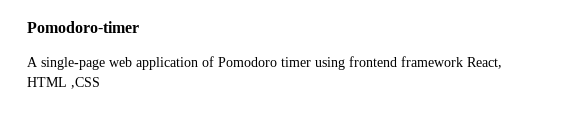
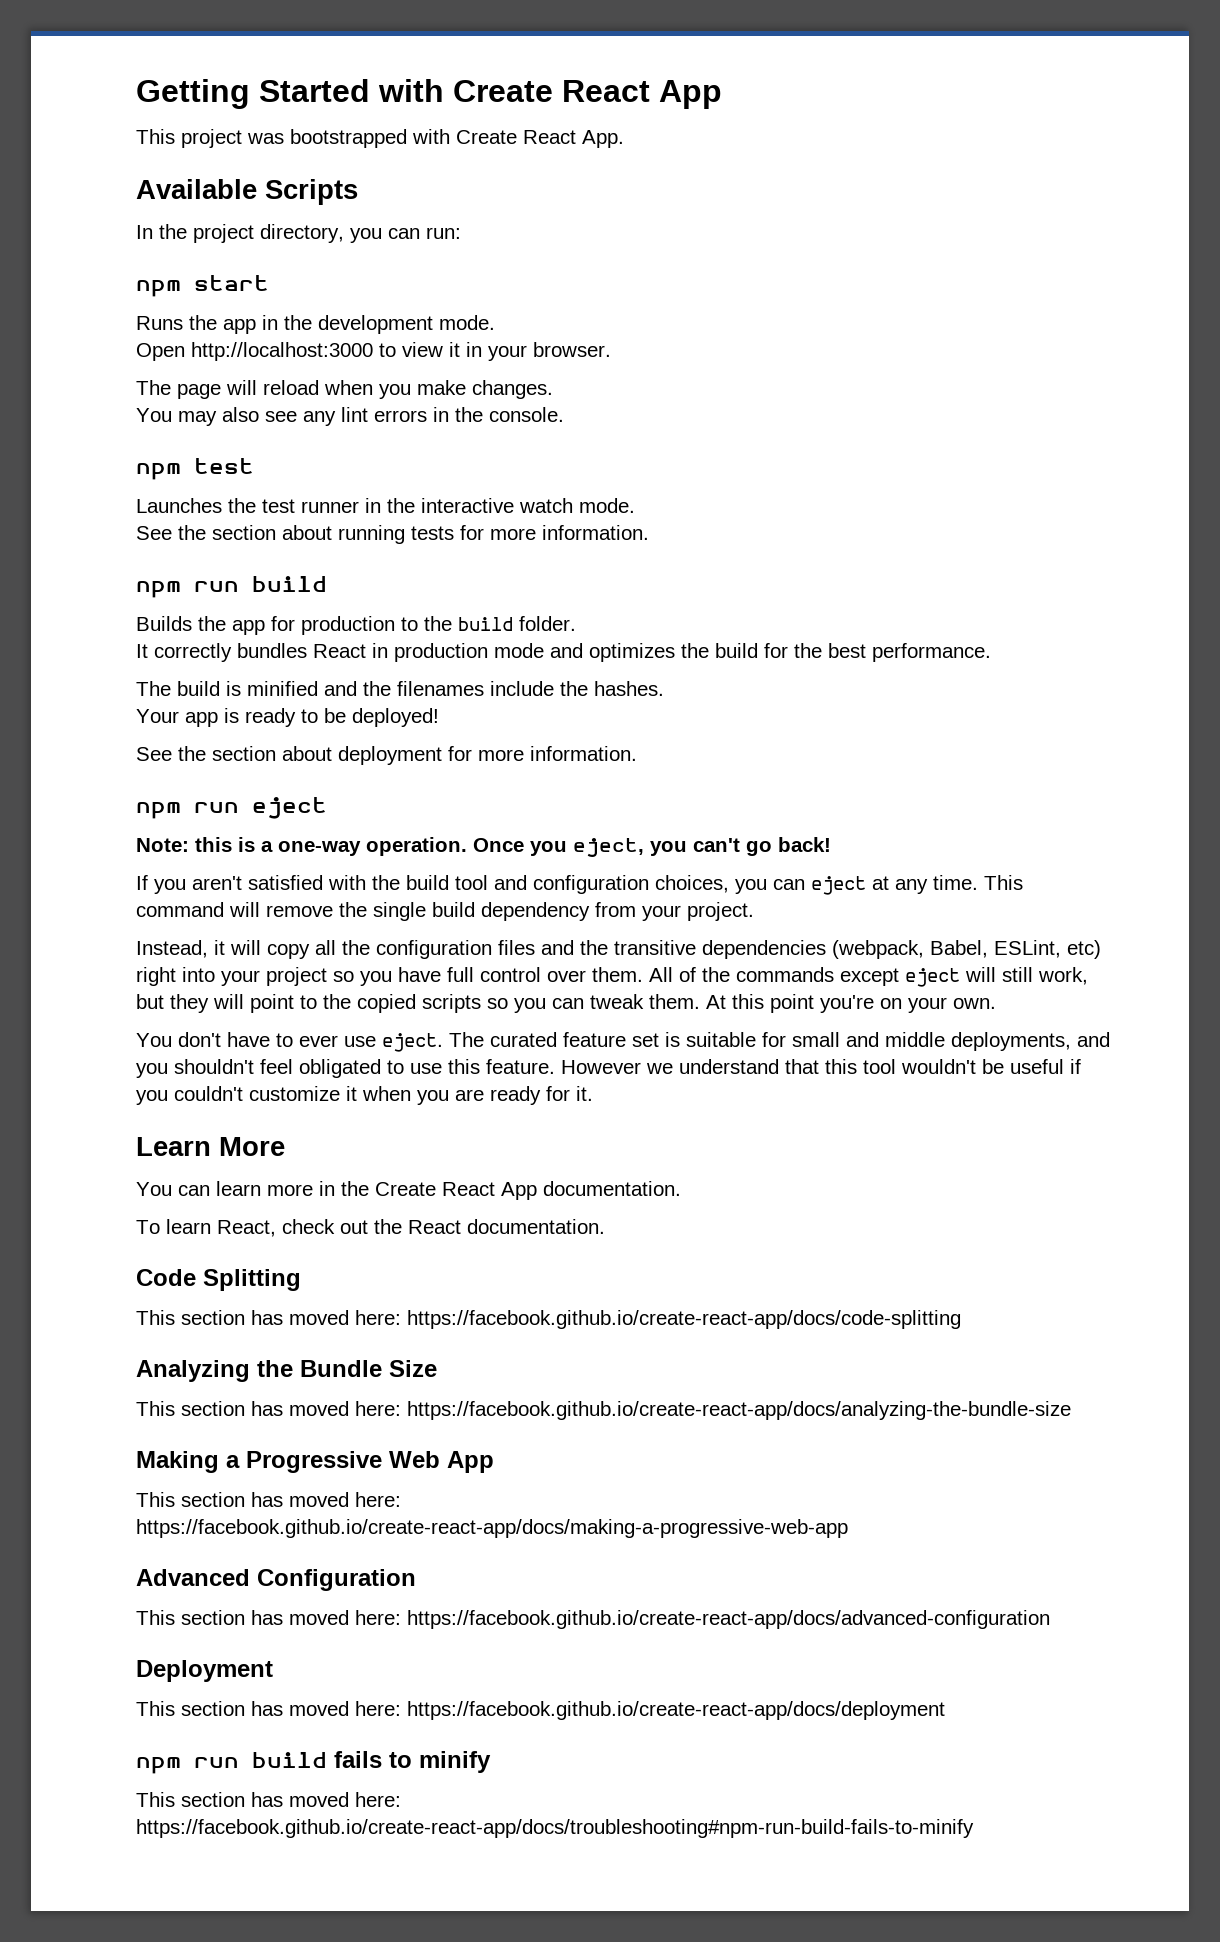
[27,21,139,33] [27,56,502,70] [27,77,100,89] Pomodoro-timer // A single-page web application of Pomodoro timer using frontend framework React, HTML ,CSS -> [136,79,722,109] [136,129,624,148] [136,179,358,205] [136,224,461,243] [136,275,269,297] [136,315,495,334] [136,342,611,361] [136,380,553,399] [136,407,564,426] [136,458,254,480] [136,498,635,513] [136,525,649,544] [136,576,327,598] [136,616,576,635] [136,643,991,662] [136,681,664,696] [136,708,439,727] [136,746,637,765] [136,797,327,819] [136,837,831,857] [136,875,1023,895] [136,902,754,921] [136,940,1101,959] [136,967,1088,987] [136,994,996,1013] [136,1032,1110,1052] [136,1059,1081,1078] [136,1086,593,1105] [136,1137,285,1156] [136,1181,681,1200] [136,1219,605,1237] [136,1269,301,1291] [136,1310,961,1329] [136,1360,437,1382] [136,1401,1071,1420] [136,1451,494,1473] [136,1492,401,1507] [136,1519,848,1538] [136,1569,416,1591] [136,1610,1050,1629] [136,1660,273,1682] [136,1701,945,1720] [136,1751,491,1774] [136,1792,401,1807] [136,1819,974,1838] Getting Started with Create React App // This project was bootstrapped with Create React App. // Available Scripts // In the project directory, you can run: // npm start // Runs the app in the development mode. // Open http://localhost:3000 to view it in your browser. // The page will reload when you make changes. // You may also see any lint errors in the console. // npm test // Launches the test runner in the interactive watch mode. // See the section about running tests for more information. // npm run build // Builds the app for production to the build folder. // It correctly bundles React in production mode and optimizes the build for the best performance. // The build is minified and the filenames include the hashes. // Your app is ready to be deployed! // See the section about deployment for more information. // npm run eject // Note: this is a one-way operation. Once you eject, you can't go back! // If you aren't satisfied with the build tool and configuration choices, you can eject at any time. This command will remove the single build dependency from your project. // Instead, it will copy all the configuration files and the transitive dependencies (webpack, Babel, ESLint, etc) right into your project so you have full control over them. All of the commands except eject will still work, but they will point to the copied scripts so you can tweak them. At this point you're on your own. // You don't have to ever use eject. The curated feature set is suitable for small and middle deployments, and you shouldn't feel obligated to use this feature. However we understand that this tool wouldn't be useful if you couldn't customize it when you are ready for it. // Learn More // You can learn more in the Create React App documentation. // To learn React, check out the React documentation. // Code Splitting // This section has moved here: https://facebook.github.io/create-react-app/docs/code-splitting // Analyzing the Bundle Size // This section has moved here: https://facebook.github.io/create-react-app/docs/analyzing-the-bundle-size // Making a Progressive Web App // This section has moved here: https://facebook.github.io/create-react-app/docs/making-a-progressive-web-app // Advanced Configuration // This section has moved here: https://facebook.github.io/create-react-app/docs/advanced-configuration // Deployment // This section has moved here: https://facebook.github.io/create-react-app/docs/deployment // npm run build fails to minify // This section has moved here: https://facebook.github.io/create-react-app/docs/troubleshooting#npm-run-build-fails-to-minify

